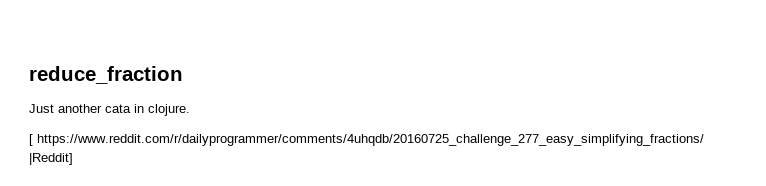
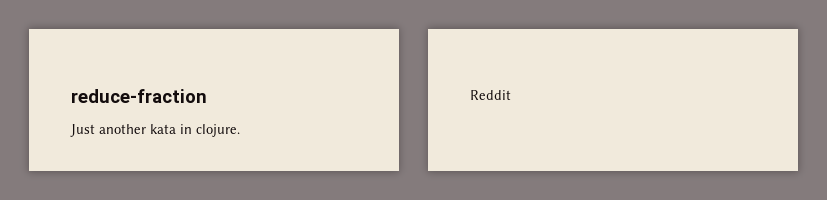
[29,66,183,84] reduce_fraction -> [71,89,207,103] reduce-fraction
[105,104,131,113] cata -> [150,124,176,134] kata
[29,134,704,146] [29,153,73,165] [ https://www.reddit.com/r/dailyprogrammer/comments/4uhqdb/20160725_challenge_277_easy_simplifying_fractions/ |Reddit] -> [470,90,511,100] Reddit

